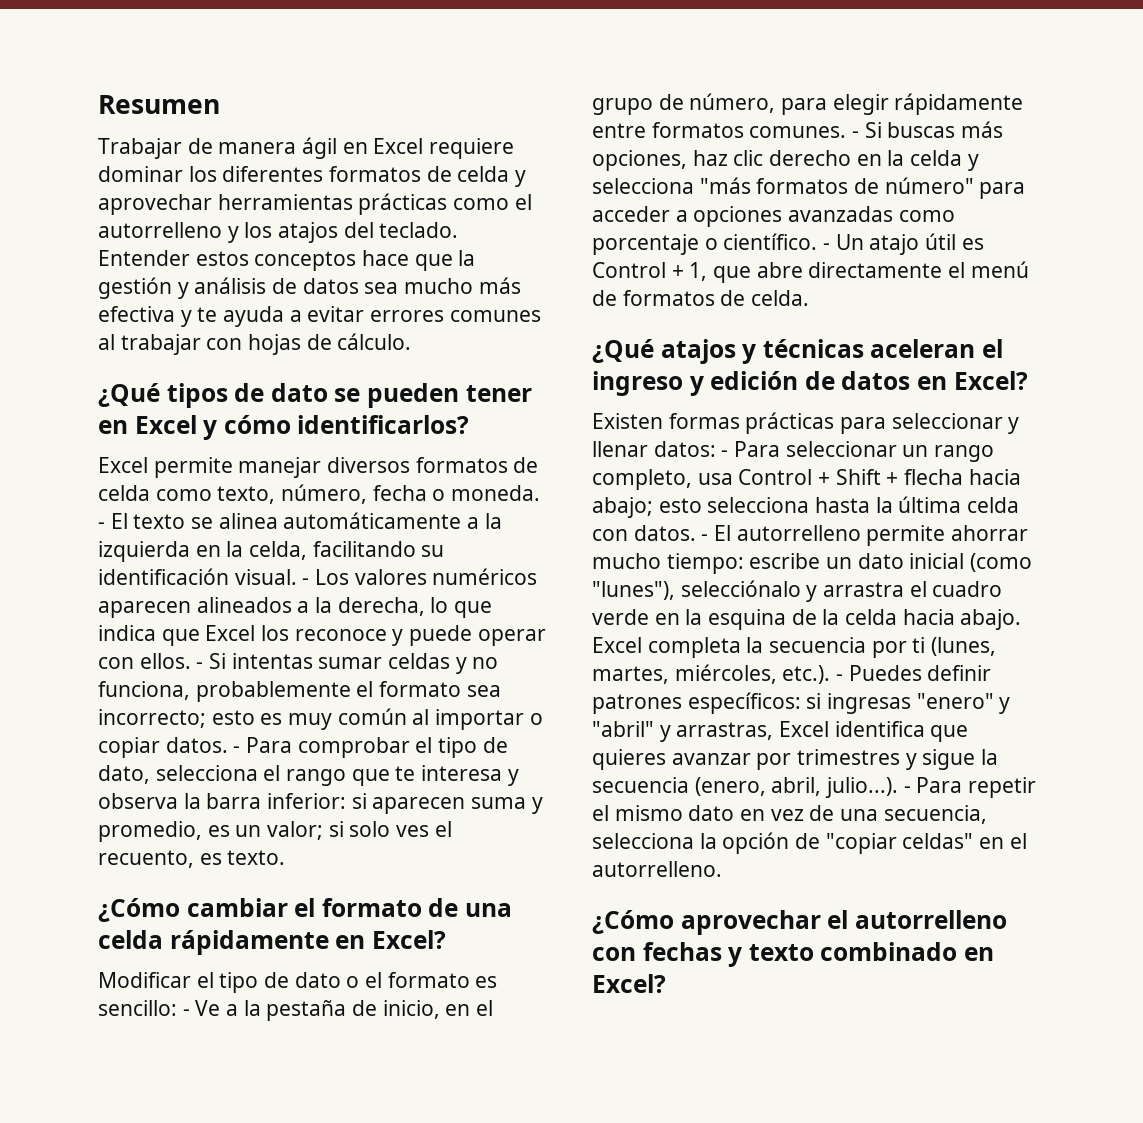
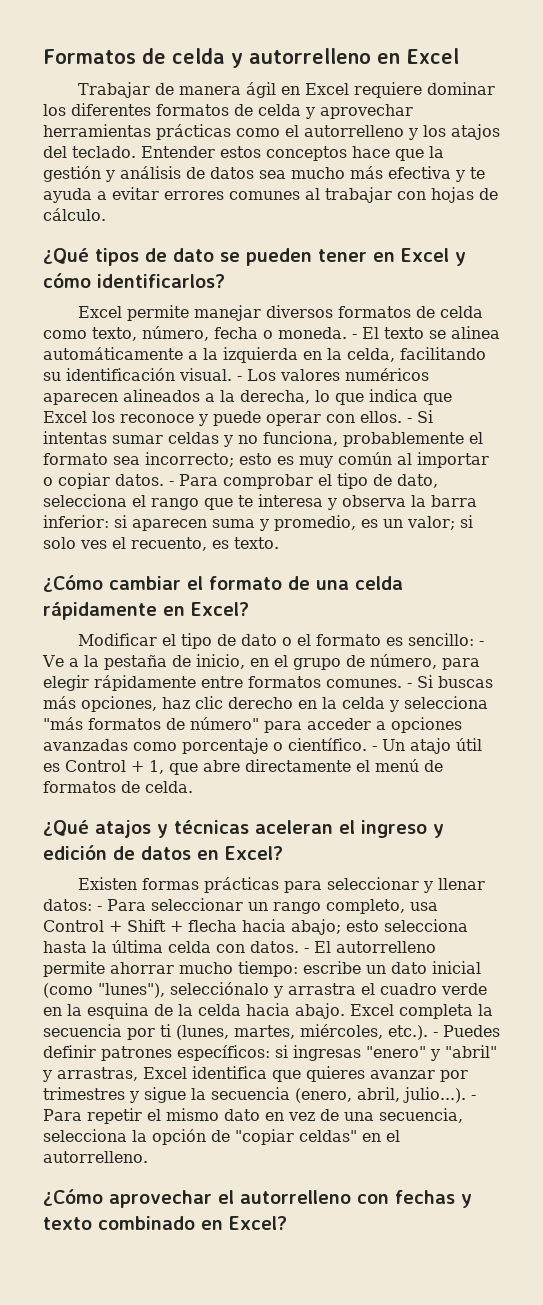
[98,95,220,114] Resumen -> [43,48,459,68] Formatos de celda y autorrelleno en Excel

